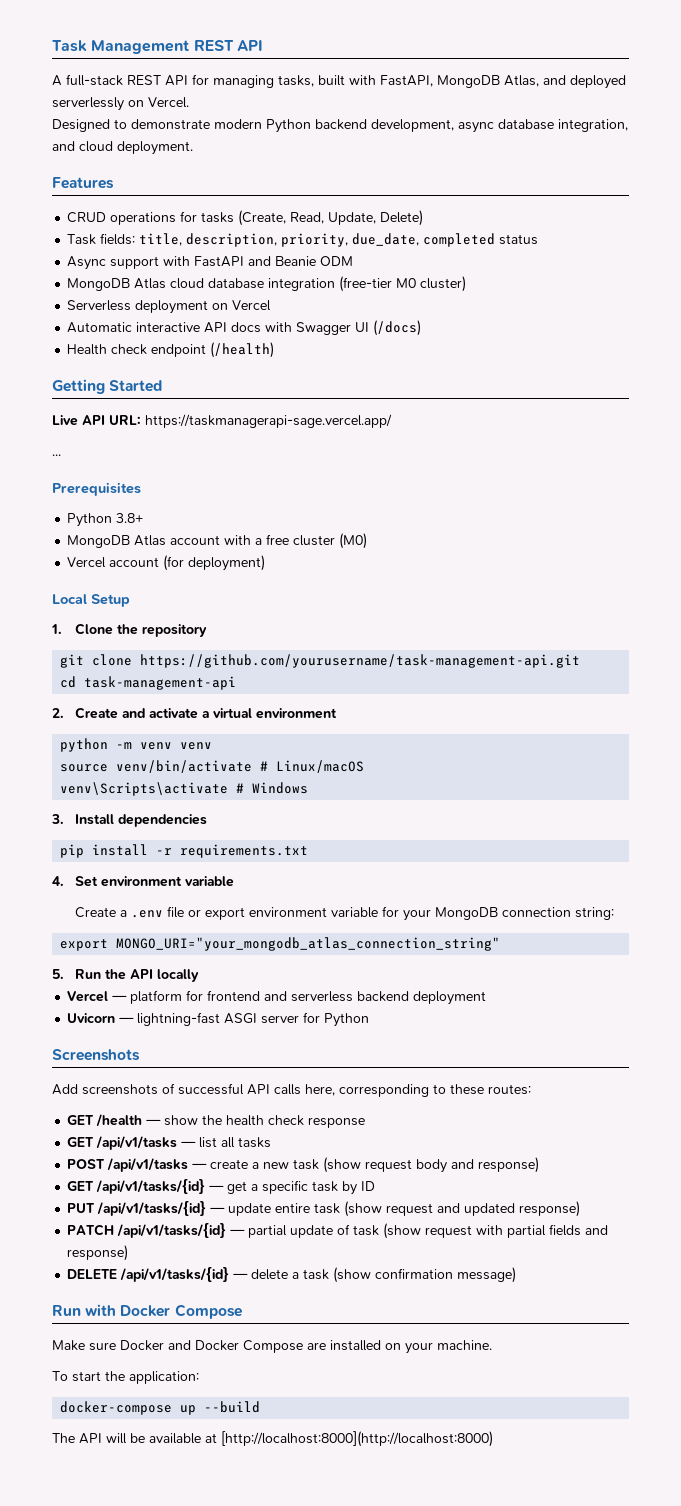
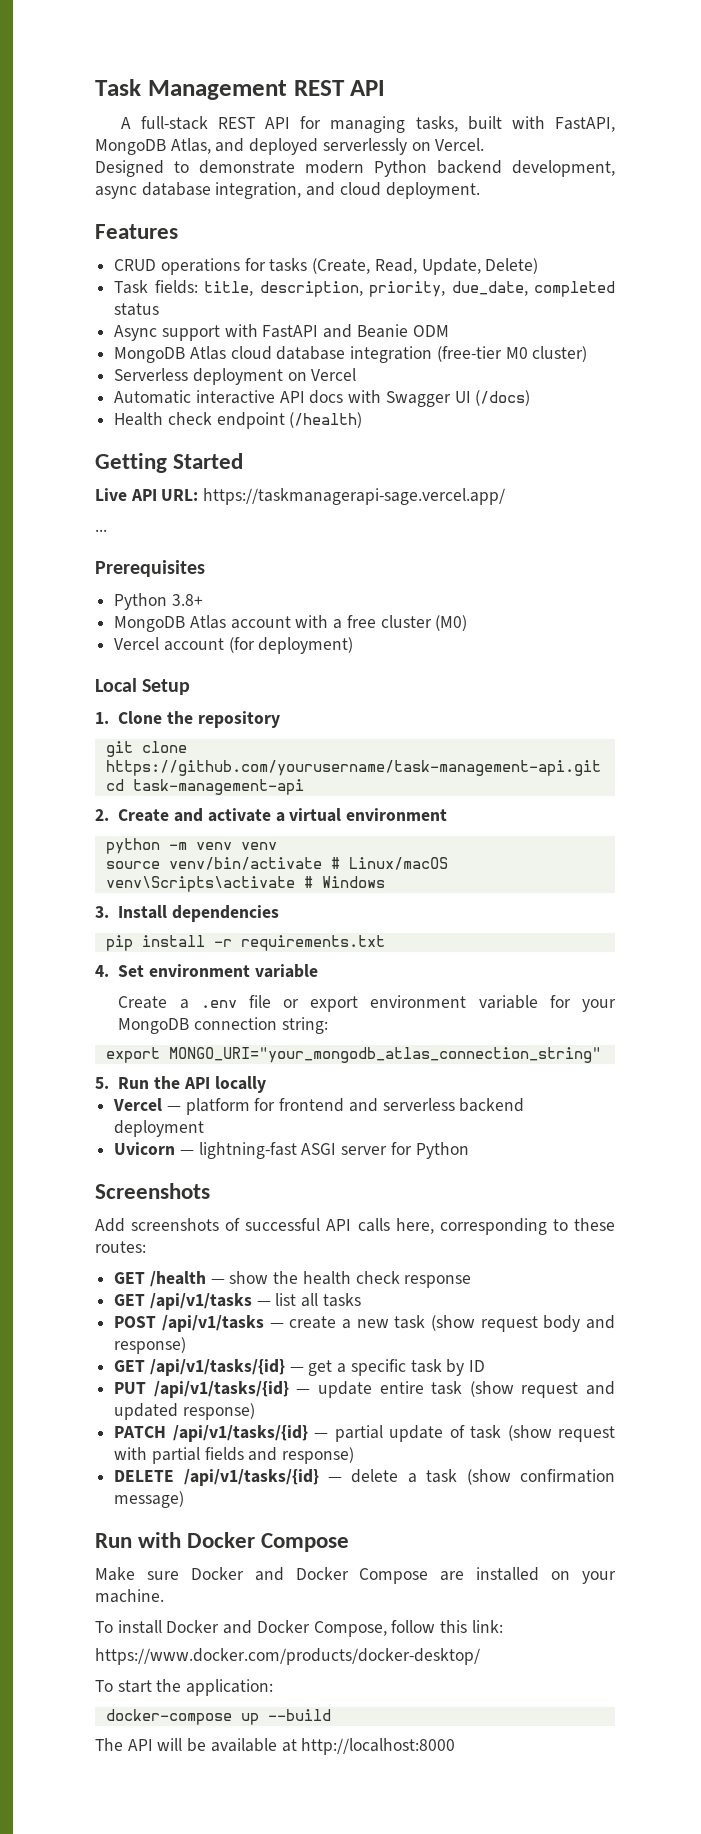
(492, 1345) none -> [95,1620,503,1637] [95,1648,480,1665] // To install Docker and Docker Compose, follow this link: // https://www.docker.com/products/docker-desktop/
[221,1431,493,1447] [http://localhost:8000](http://localhost:8000) -> [301,1738,456,1755] http://localhost:8000

